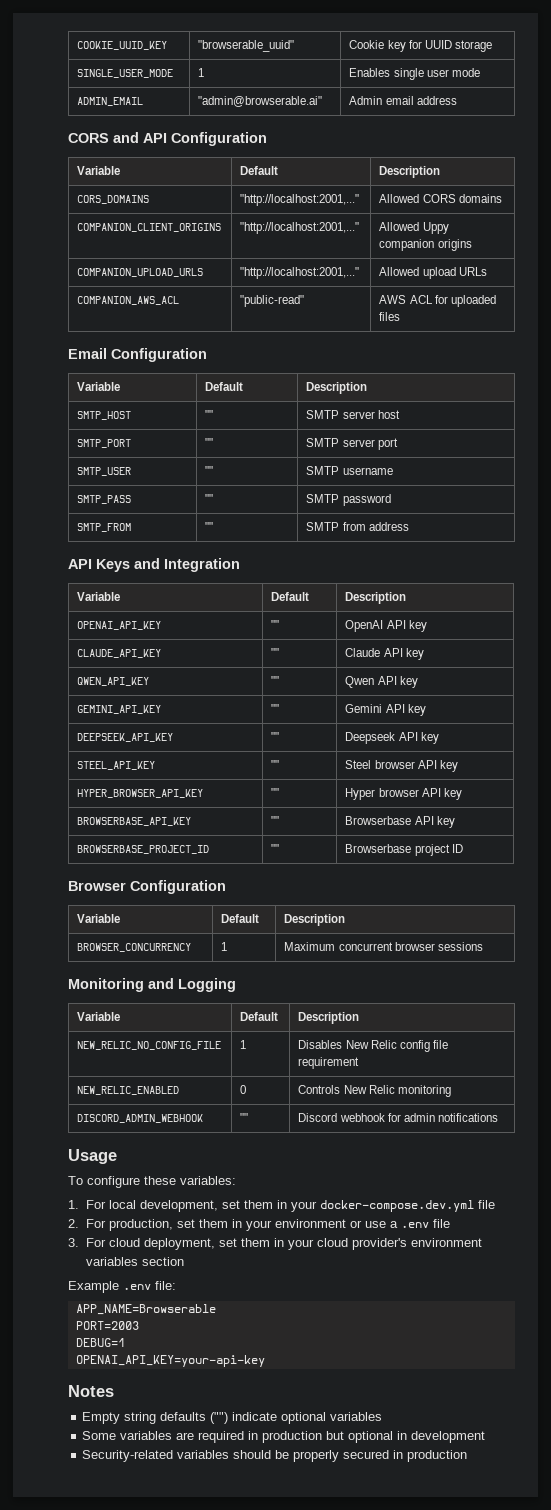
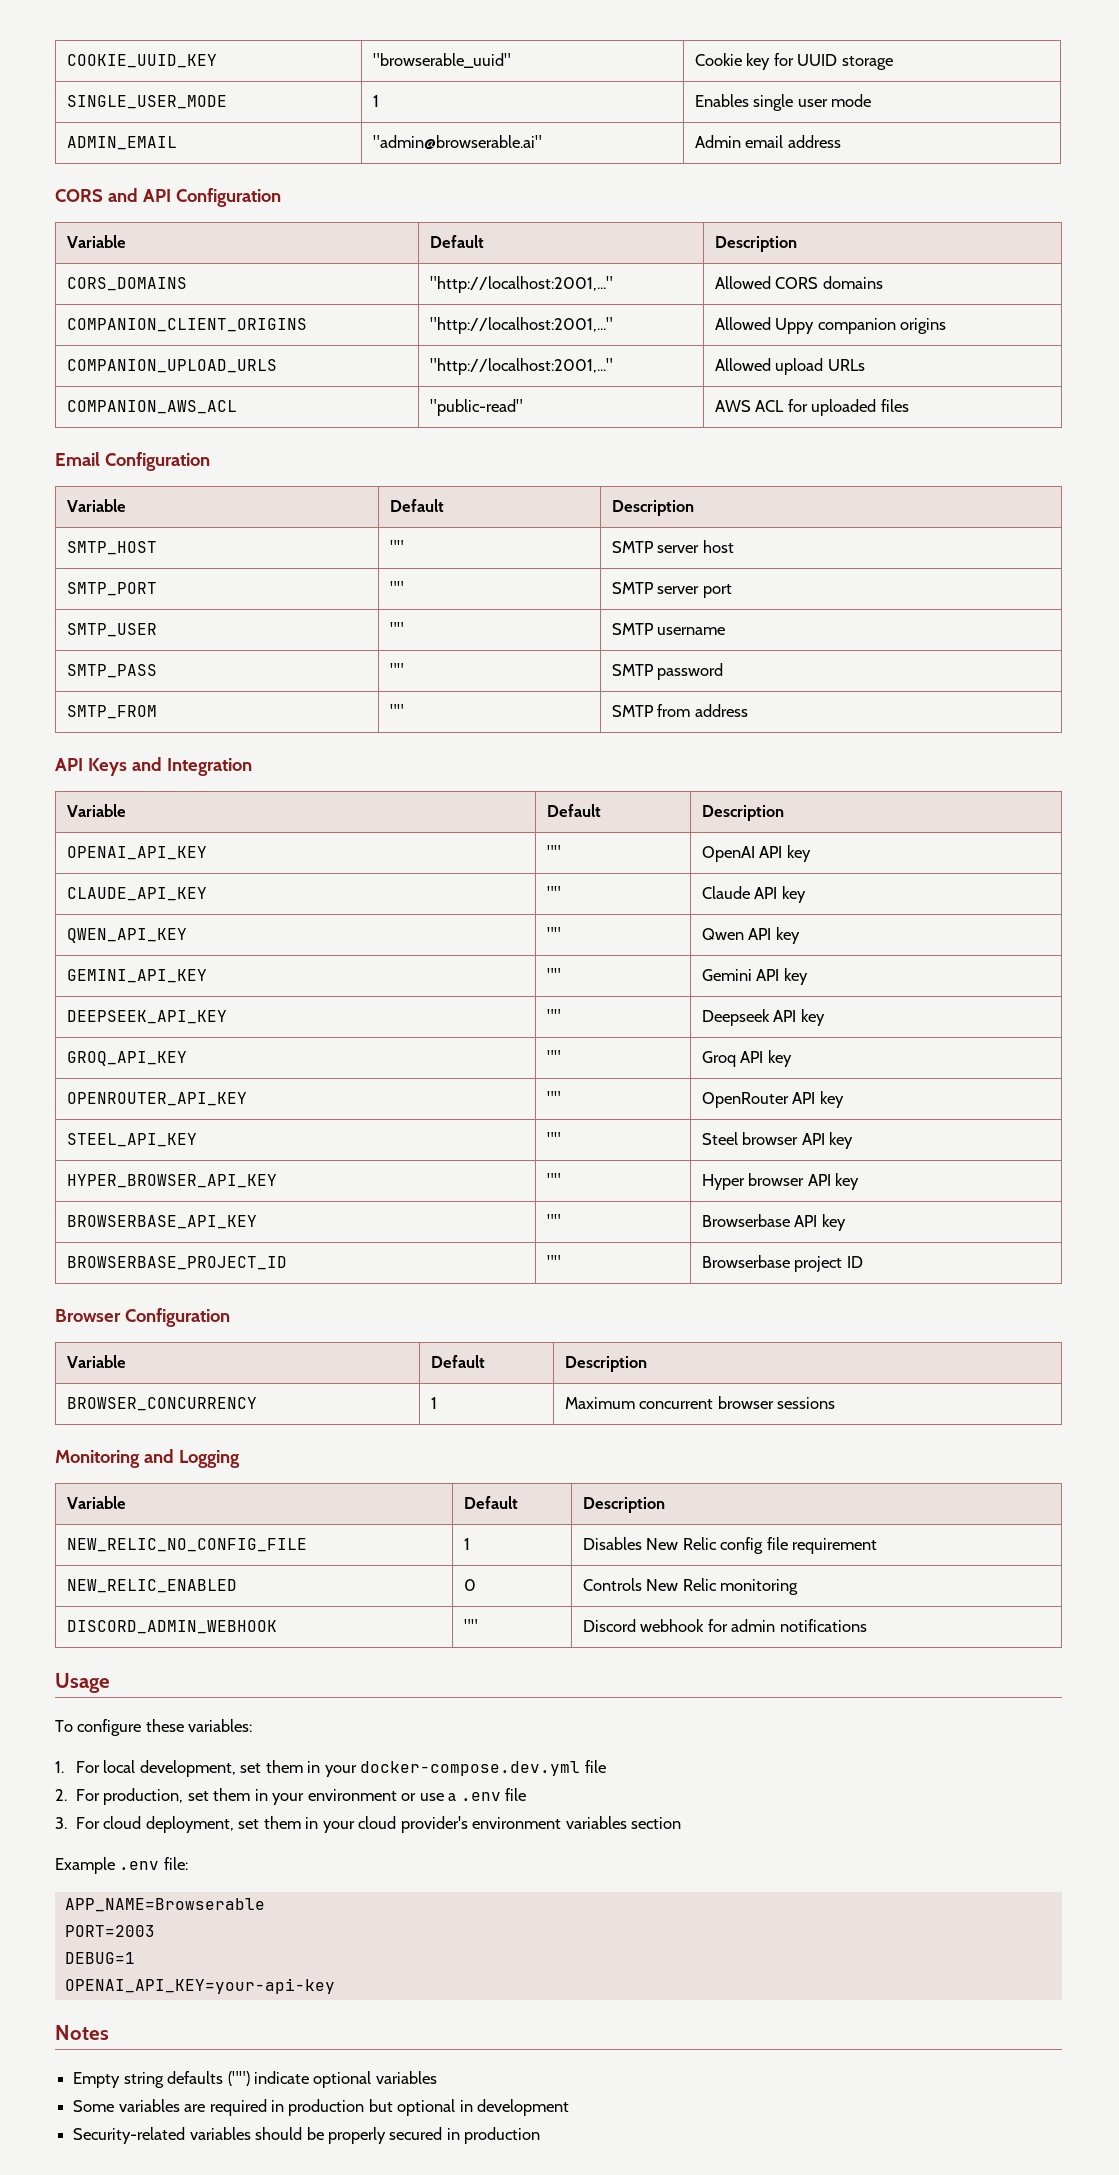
(439, 738) none -> [66,1051,187,1066] [546,1050,561,1063] [701,1050,792,1067] [66,1092,247,1106] [546,1091,561,1104] [701,1091,844,1108] // GROQ_API_KEY | "" | Groq API key // OPENROUTER_API_KEY | "" | OpenRouter API key

